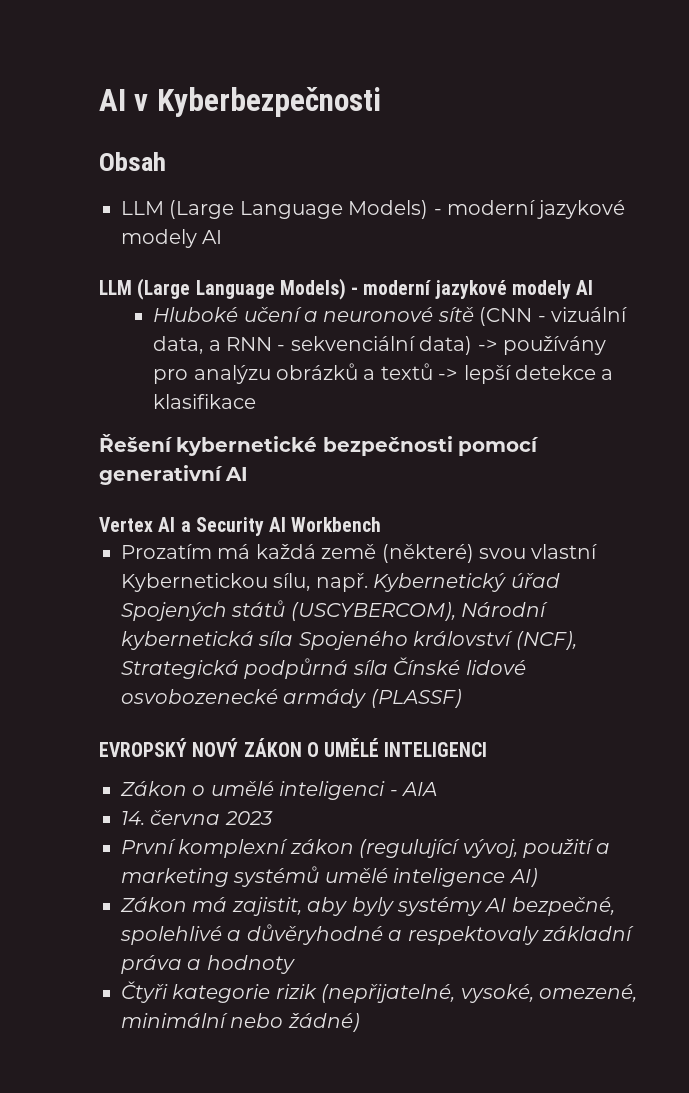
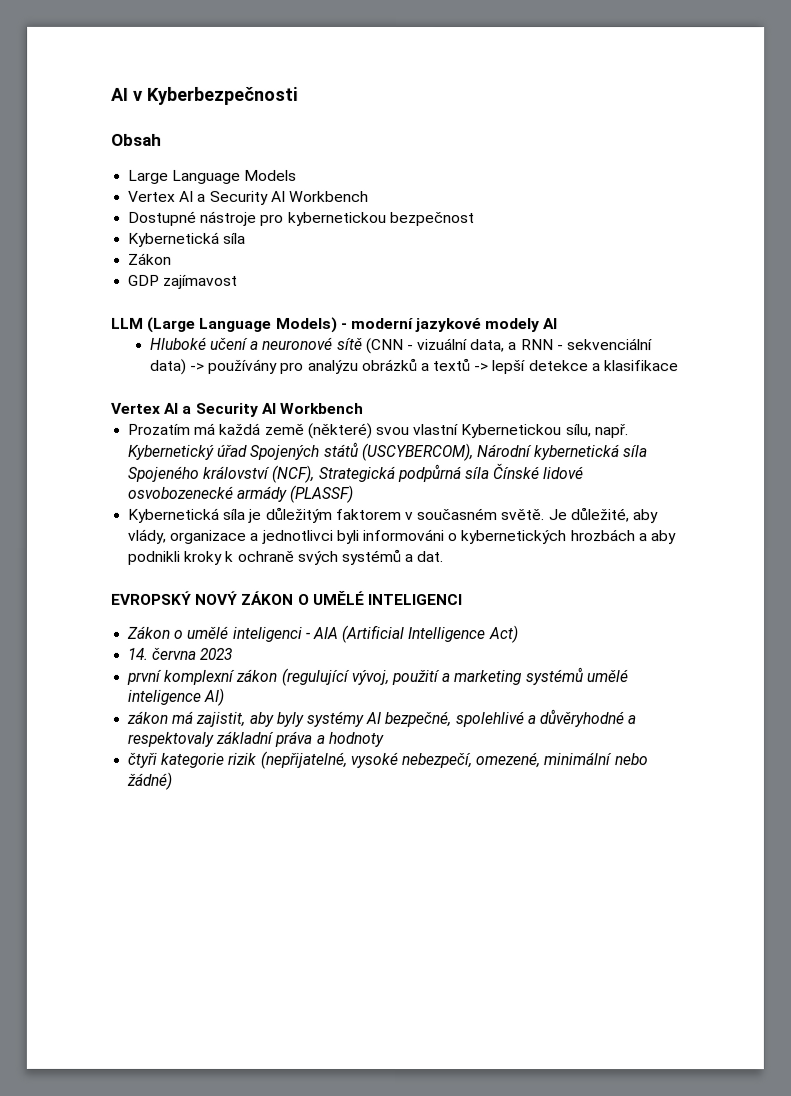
[121,200,626,219] [121,229,223,248] LLM (Large Language Models) - moderní jazykové modely AI -> [128,169,298,184] [128,190,369,205] [128,210,475,227] [128,231,247,247] [128,252,173,265] [128,274,239,289] Large Language Models // Vertex AI a Security AI Workbench // Dostupné nástroje pro kybernetickou bezpečnost // Kybernetická síla // Zákon // GDP zajímavost
[99,434,540,456] [99,465,249,485] // Řešení kybernetické bezpečnosti pomocí generativní AI -> (680, 366) none
(462, 698) none -> [128,506,659,524] [128,528,677,545] [127,548,444,566] // Kybernetická síla je důležitým faktorem v současném světě. Je důležité, aby vlády, organizace a jednotlivci byli informováni o kybernetických hrozbách a aby podnikli kroky k ochraně svých systémů a dat.
(437, 789) none -> [341,624,518,644] (Artificial Intelligence Act)
[121,839,176,854] První -> [126,669,163,685] první
[120,897,187,912] Zákon -> [126,710,169,724] zákon
[121,981,168,1003] Čtyři -> [127,751,158,768] čtyři
[460,984,534,1003] vysoké, -> [349,751,472,769] vysoké nebezpečí,

